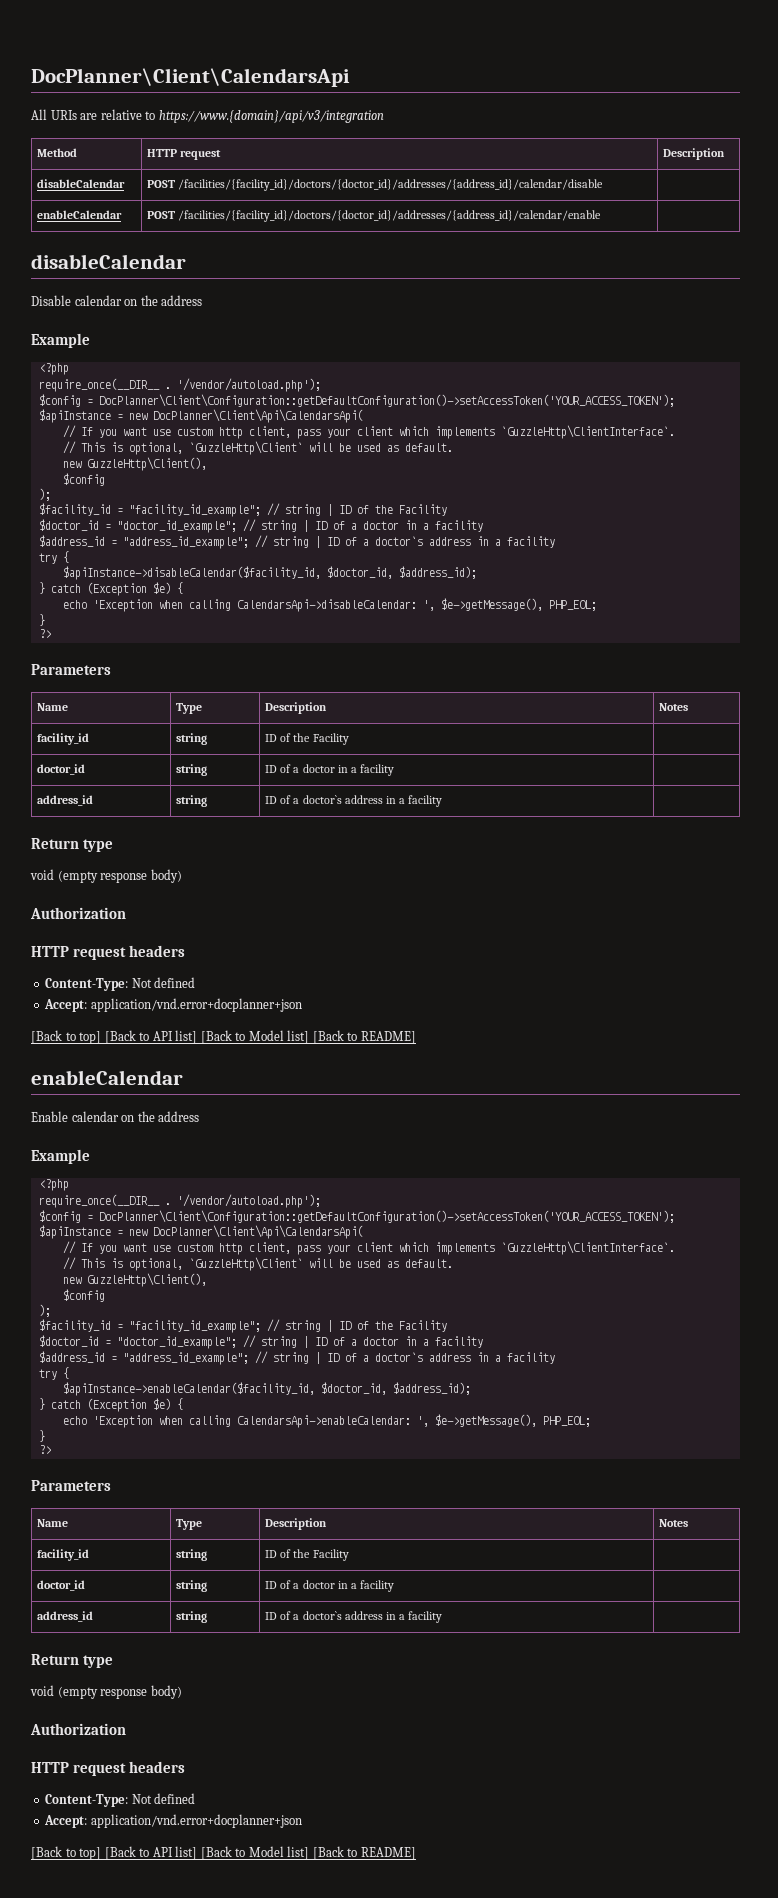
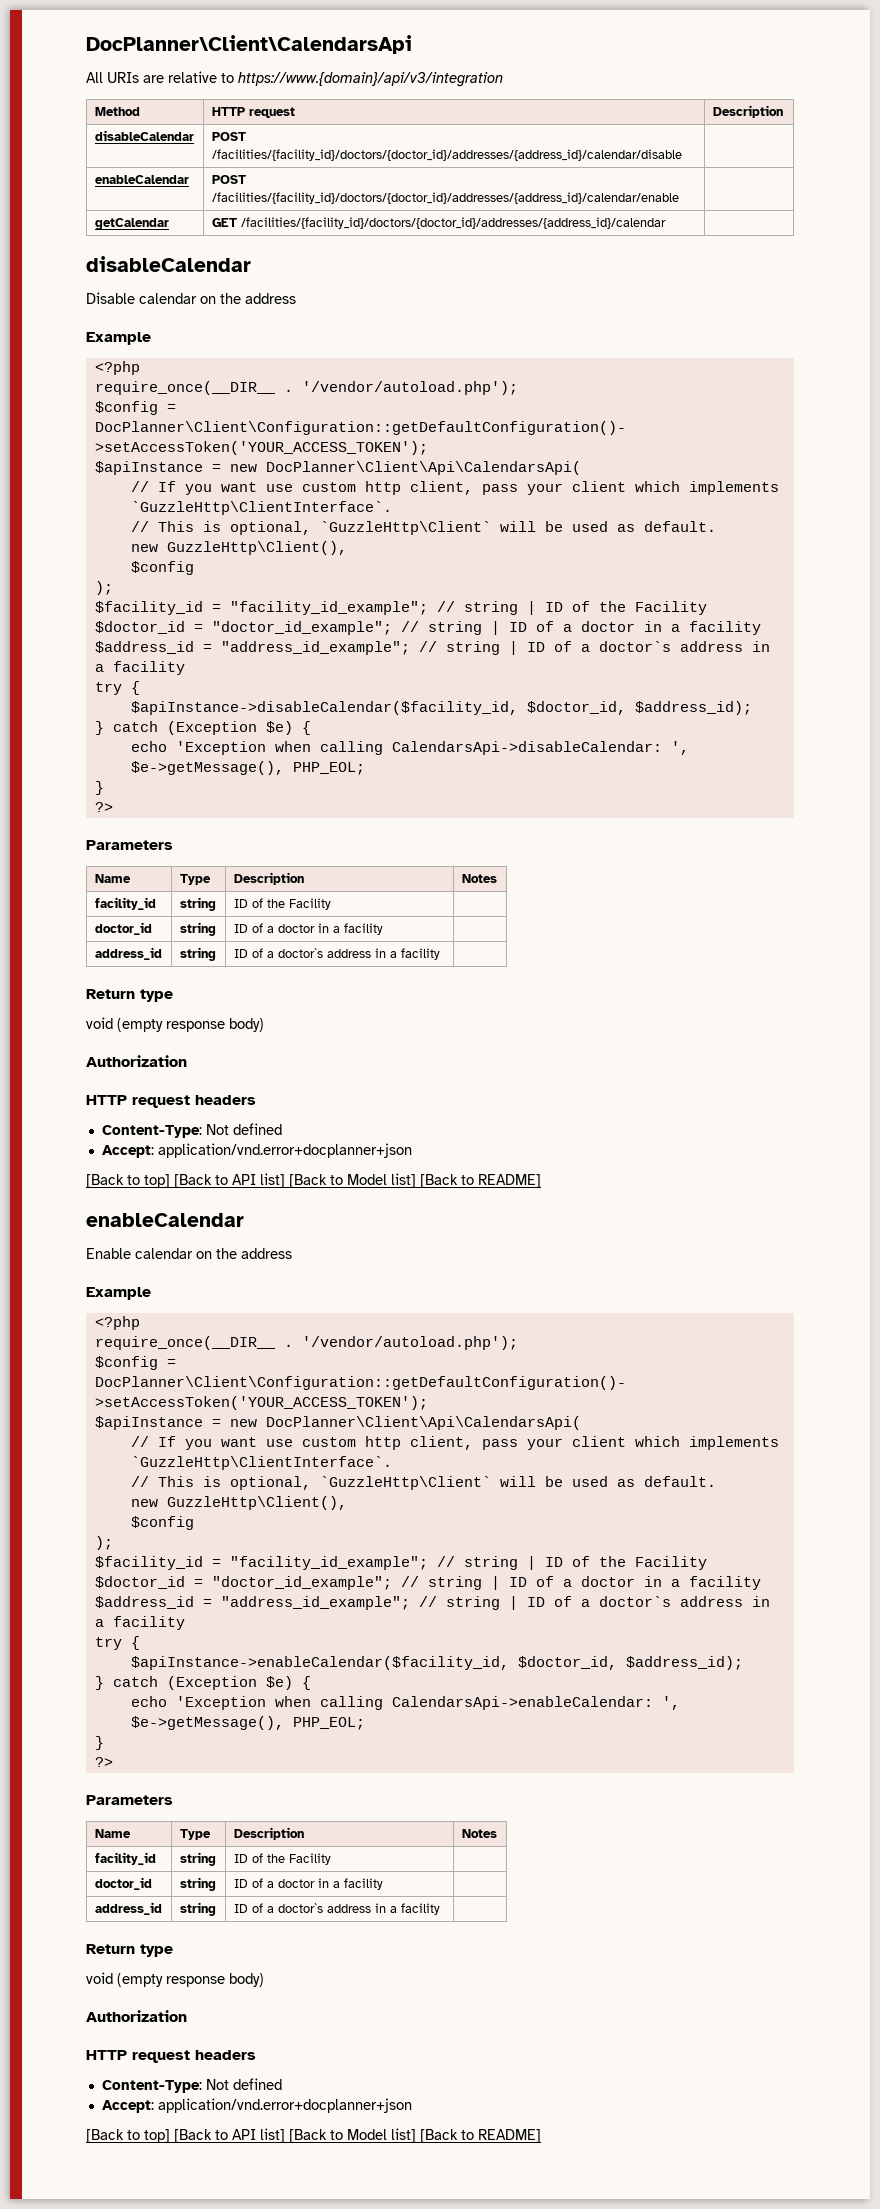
(602, 216) none -> [94,218,169,230] [211,217,666,229] // getCalendar | GET /facilities/{facility_id}/doctors/{doctor_id}/addresses/{address_id}/calendar |

